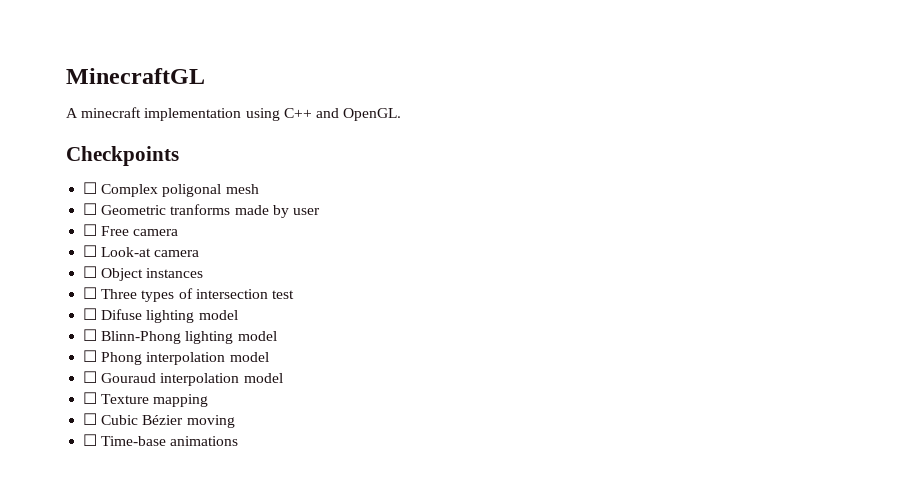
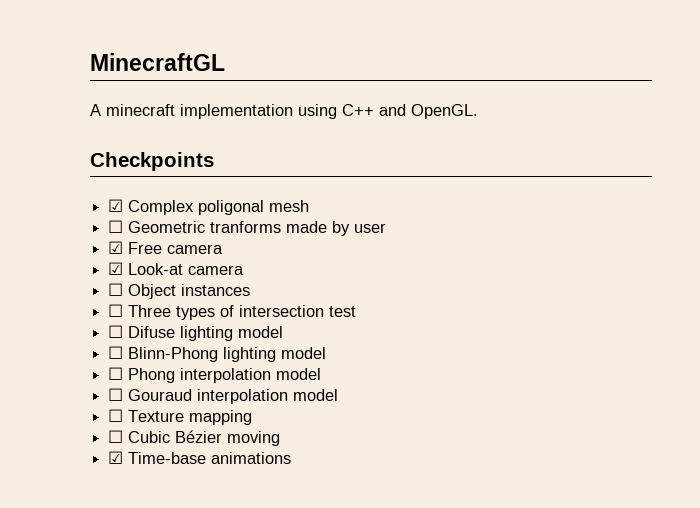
[83,182,98,194] ☐ -> [108,199,124,212] ☑
[83,224,98,236] ☐ -> [108,241,124,254] ☑
[83,245,98,257] ☐ -> [108,262,124,275] ☑
[83,434,98,446] ☐ -> [108,451,124,464] ☑

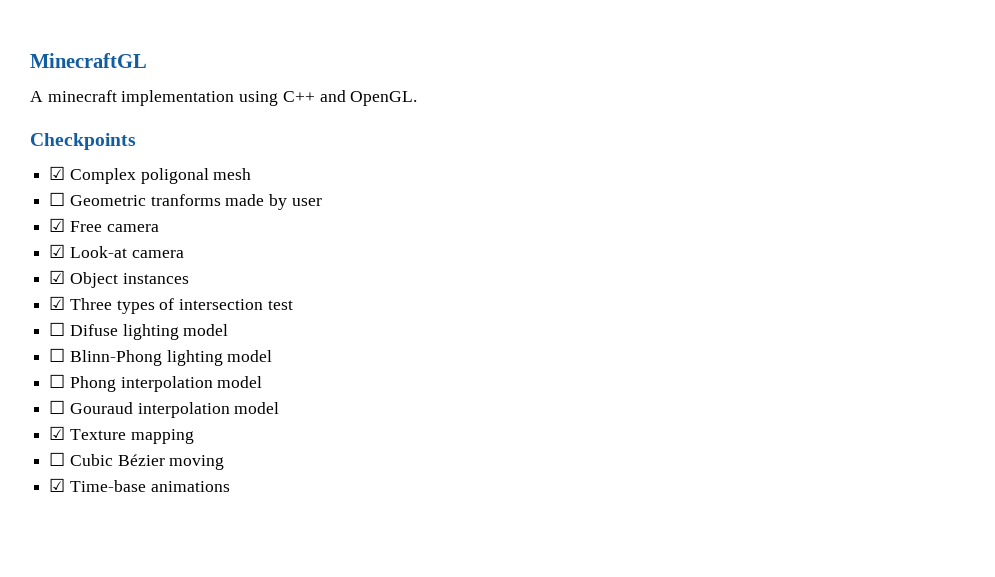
[108,283,124,296] ☐ -> [49,270,66,284] ☑
[108,304,124,317] ☐ -> [49,296,66,310] ☑
[108,409,124,422] ☐ -> [49,426,66,440] ☑

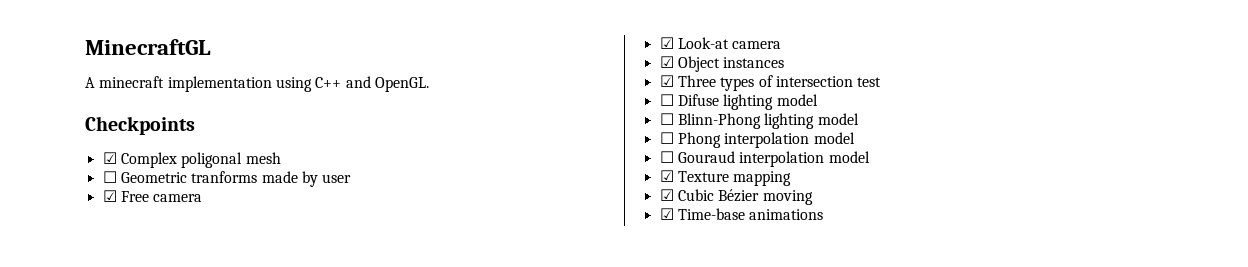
[49,452,66,466] ☐ -> [659,189,674,201] ☑

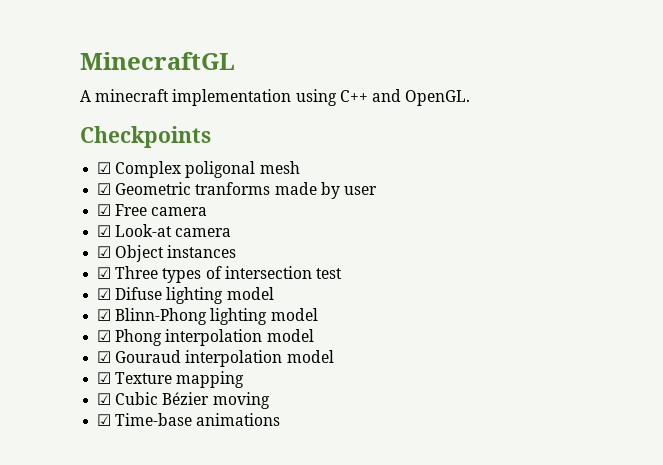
[102,171,117,183] ☐ -> [97,183,112,195] ☑
[659,94,674,106] ☐ -> [97,288,112,300] ☑
[659,113,674,125] ☐ -> [97,309,112,321] ☑
[659,132,674,144] ☐ -> [97,330,112,342] ☑
[659,151,674,163] ☐ -> [97,351,112,363] ☑

